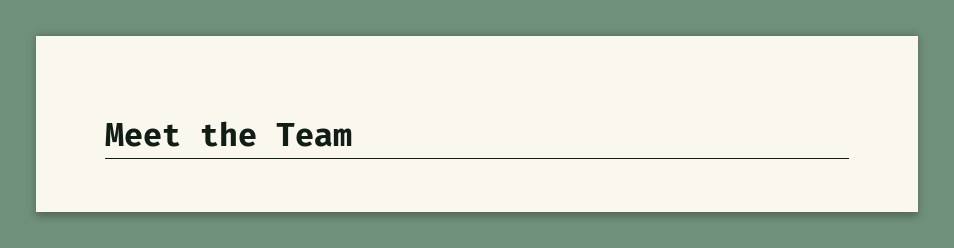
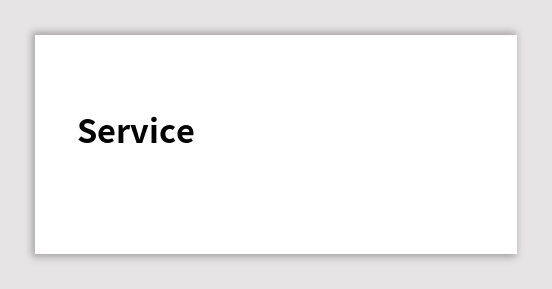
[105,121,352,147] Meet the Team -> [77,116,195,143] Service

